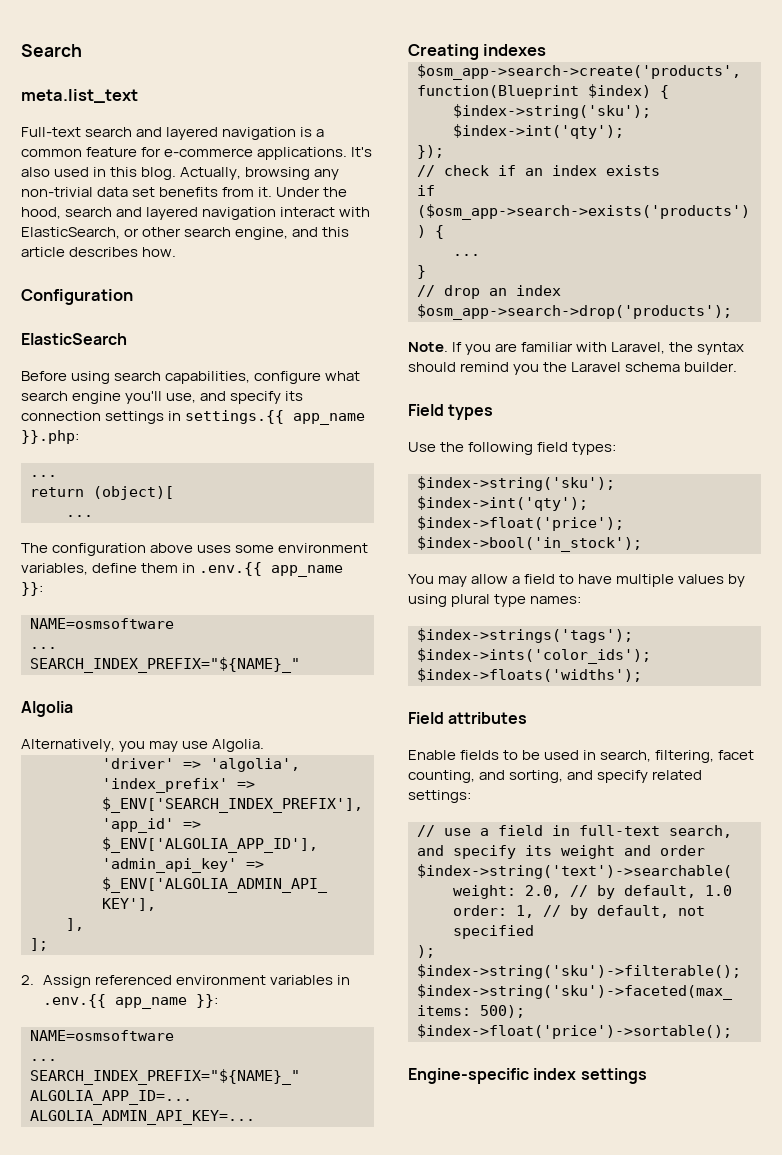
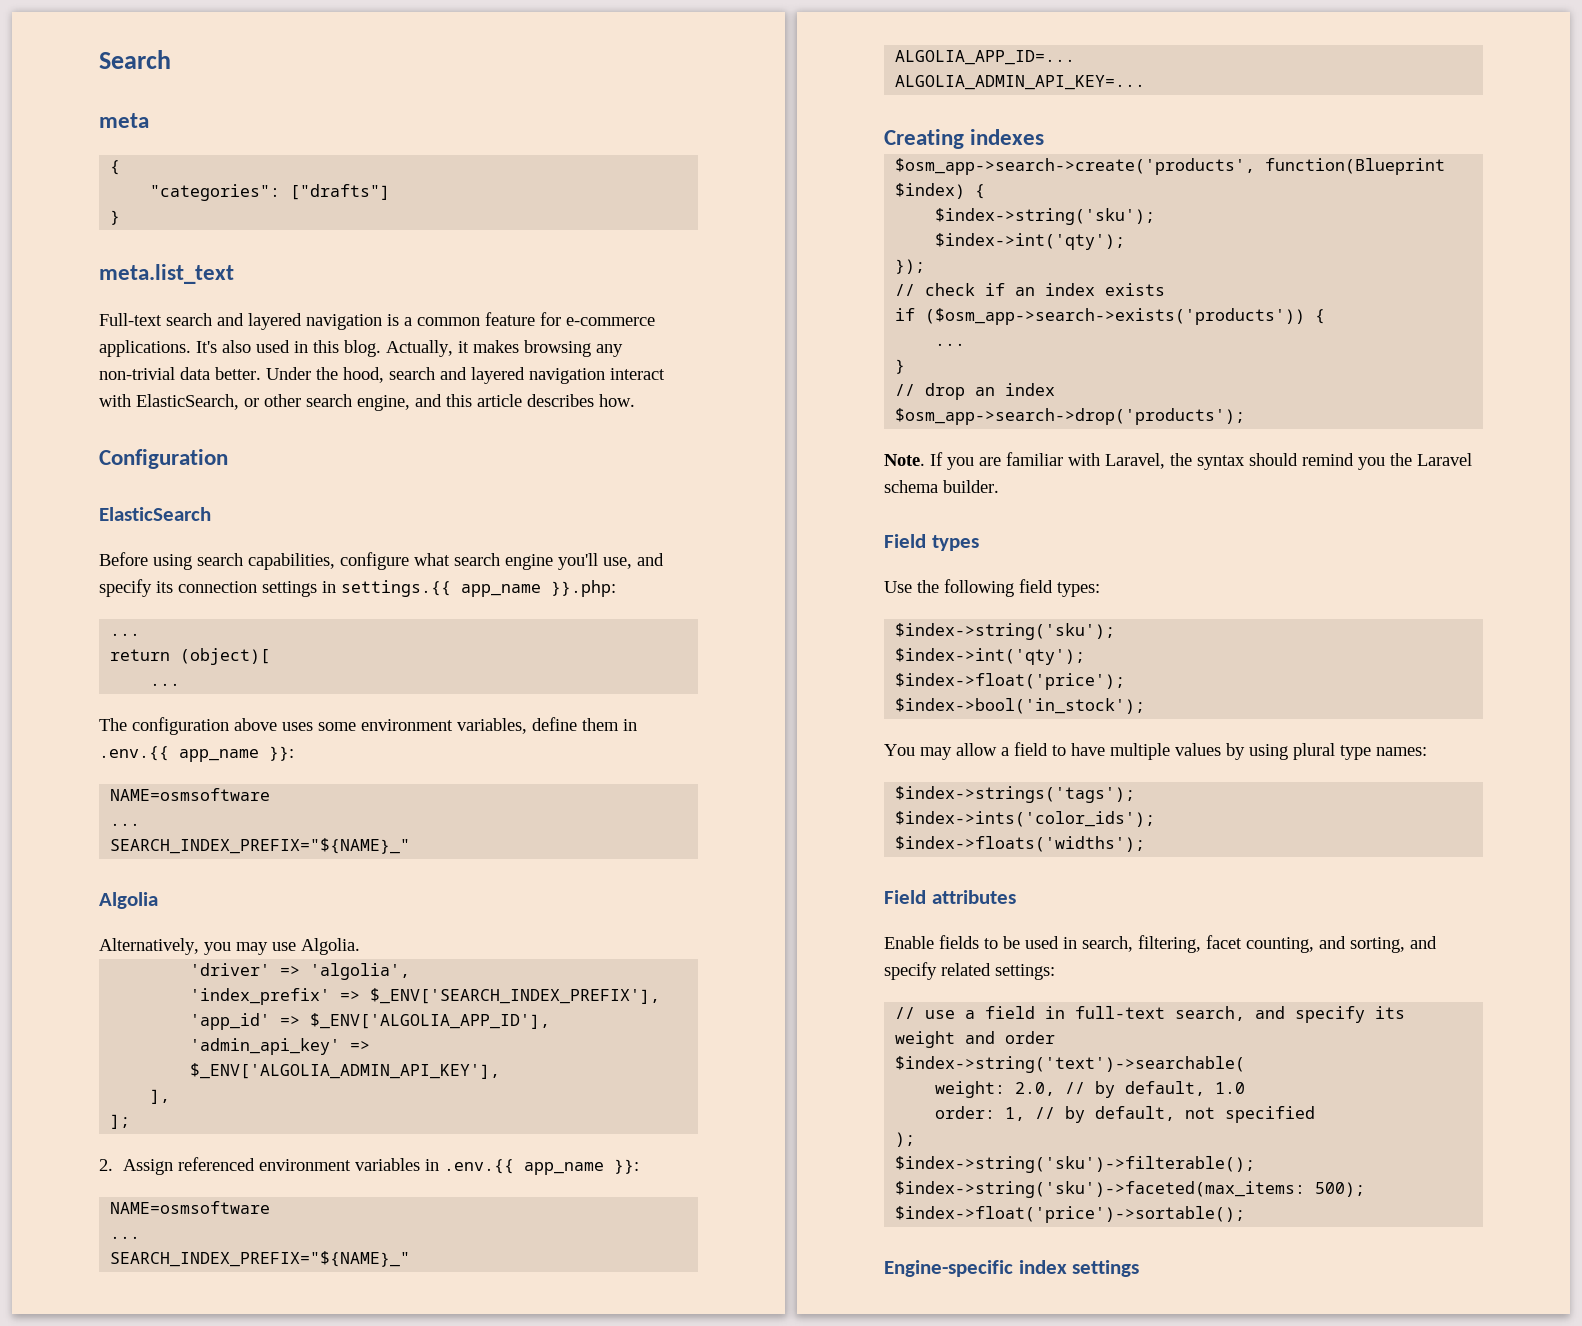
(82, 50) none -> [99,113,149,128] [110,160,121,175] [150,184,391,201] [110,210,121,225] // meta // { // "categories": ["drafts"] // }
(242, 173) none -> [458,340,519,353] it makes
[132,187,273,197] set benefits from it. -> [215,367,261,380] better.

